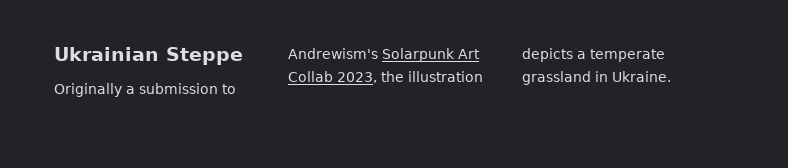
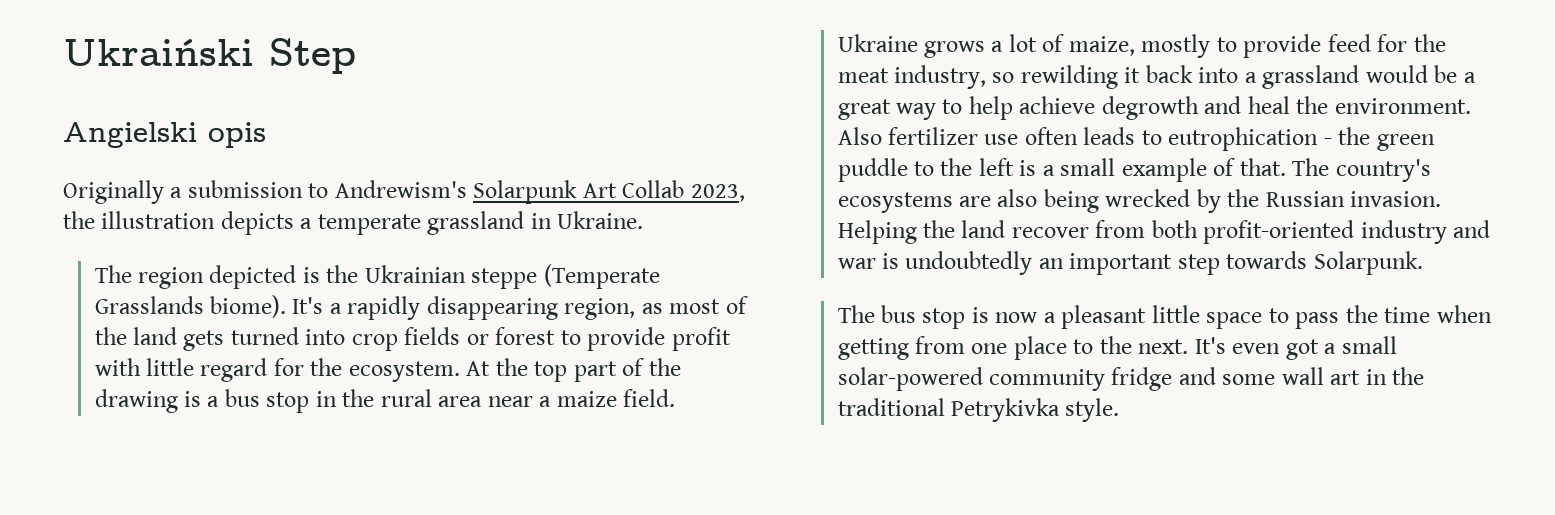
[54,47,243,65] Ukrainian Steppe -> [63,38,356,74] [63,122,266,148] Ukraiński Step // Angielski opis
(671, 76) none -> [94,264,660,289] [94,295,748,320] [94,327,731,351] [94,358,681,382] [94,389,676,413] [837,34,1446,58] [837,65,1476,89] [837,96,1471,120] [837,127,1435,151] [837,158,1431,182] [837,189,1442,213] [837,220,1491,244] [837,251,1423,275] [837,305,1492,329] [837,336,1397,360] [837,367,1425,391] [837,398,1120,422] // The region depicted is the Ukrainian steppe (Temperate Grasslands biome). It's a rapidly disappearing region, as most of the land gets turned into crop fields or forest to provide profit with little regard for the ecosystem. At the top part of the drawing is a bus stop in the rural area near a maize field. Ukraine grows a lot of maize, mostly to provide feed for the meat industry, so rewilding it back into a grassland would be a great way to help achieve degrowth and heal the environment. Also fertilizer use often leads to eutrophication - the green puddle to the left is a small example of that. The country's ecosystems are also being wrecked by the Russian invasion. Helping the land recover from both profit-oriented industry and war is undoubtedly an important step towards Solarpunk. // The bus stop is now a pleasant little space to pass the time when getting from one place to the next. It's even got a small solar-powered community fridge and some wall art in the traditional Petrykivka style.

